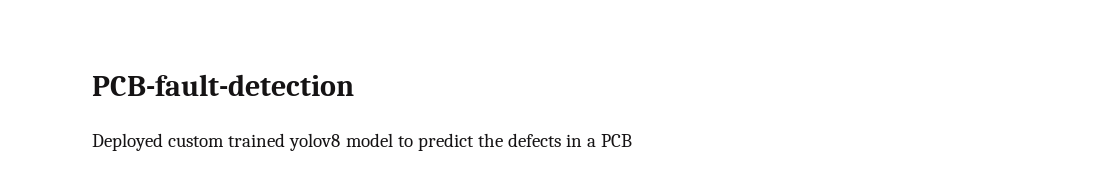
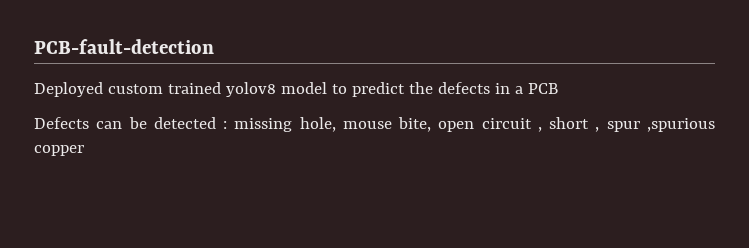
(633, 140) none -> [34,117,715,132] [34,145,84,156] // Defects can be detected : missing hole, mouse bite, open circuit , short , spur ,spurious copper

